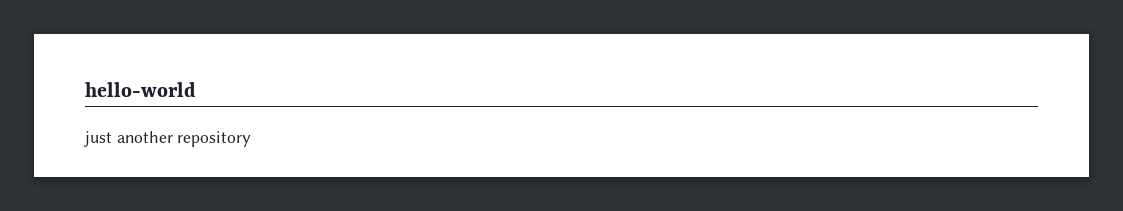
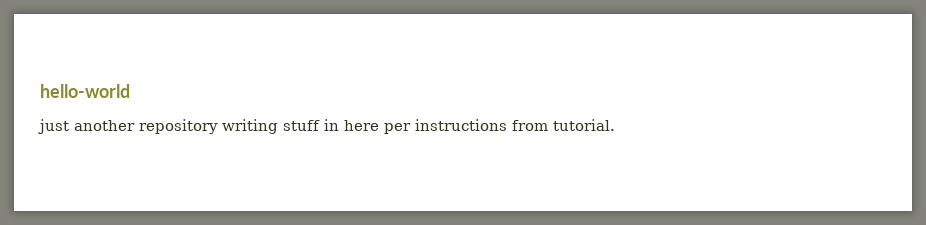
(252, 139) none -> [222,119,615,134] writing stuff in here per instructions from tutorial.

